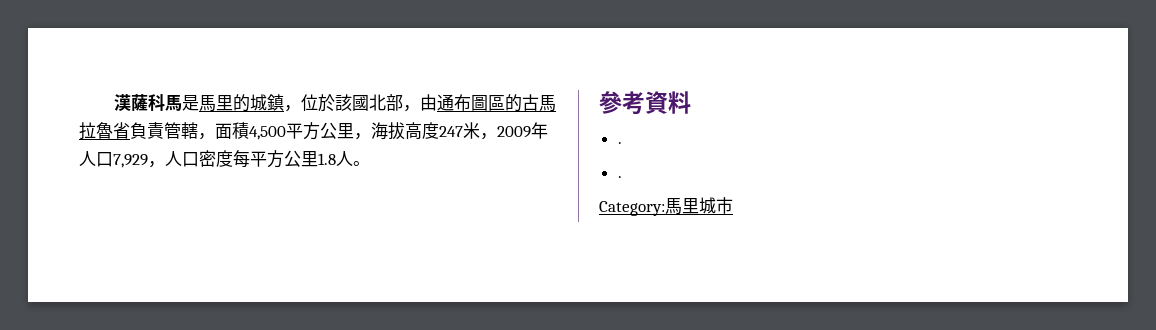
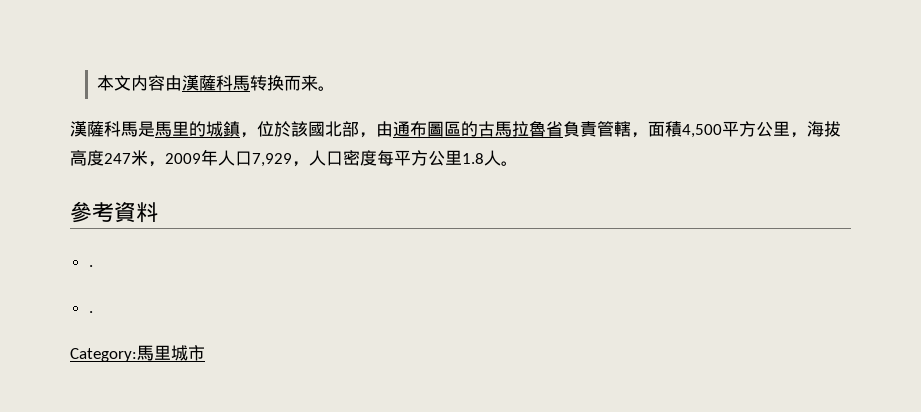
(113, 102) none -> [96,75,335,91] 本文内容由漢薩科馬转换而来。 //

